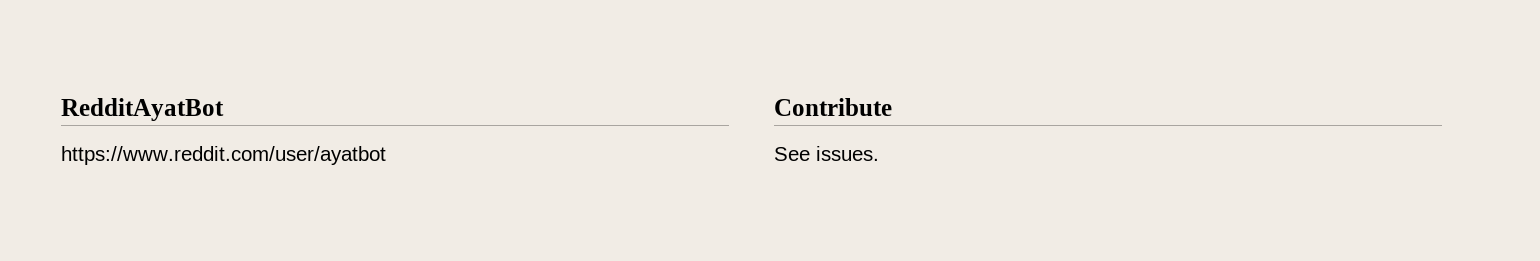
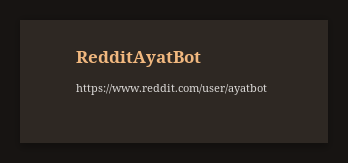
[774,98,892,116] [774,146,879,161] // Contribute // See issues. -> (267, 89) none

